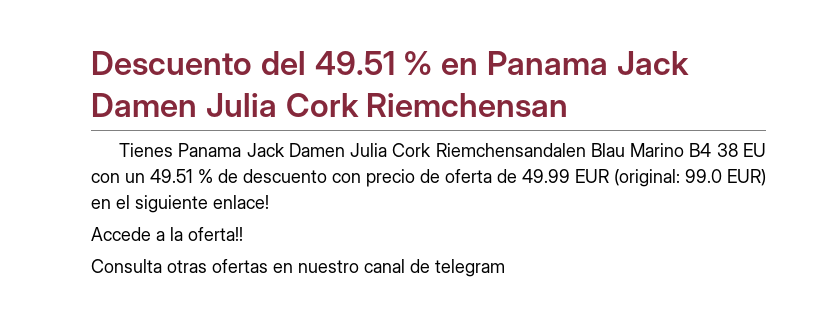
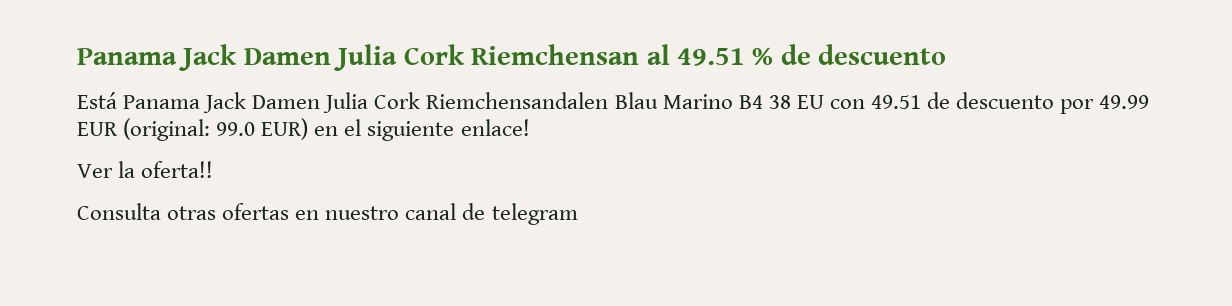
[91,51,479,75] Descuento del 49.51 % en -> (77, 56) none
[119,143,174,157] // Tienes -> [646,44,947,66] [77,92,117,109] al 49.51 % de descuento // Está
[125,169,517,187] un 49.51 % de descuento con precio de oferta de -> [870,92,1095,114] 49.51 de descuento por
[91,227,165,241] Accede a -> [77,164,113,178] Ver

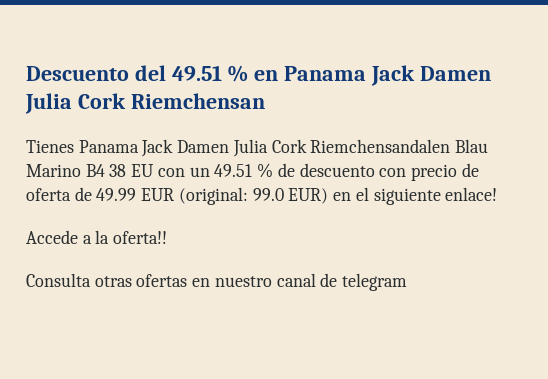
(77, 56) none -> [26,65,279,82] Descuento del 49.51 % en
[646,44,947,66] [77,92,117,109] al 49.51 % de descuento // Está -> [26,140,74,153] // Tienes
[870,92,1095,114] 49.51 de descuento por -> [189,163,479,181] [26,187,92,201] un 49.51 % de descuento con precio de oferta de
[77,164,113,178] Ver -> [26,230,92,244] Accede a

